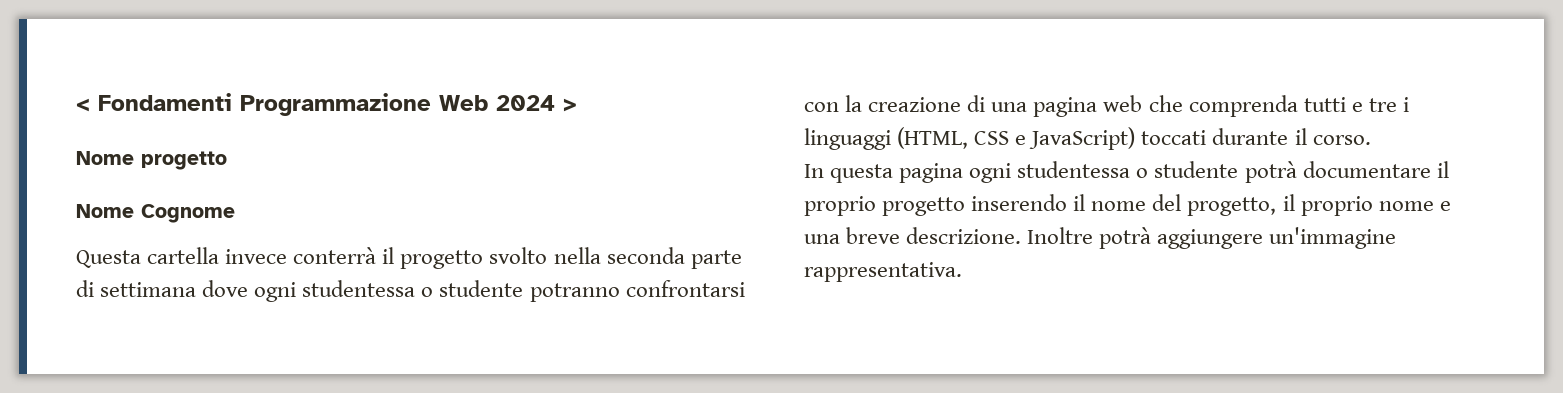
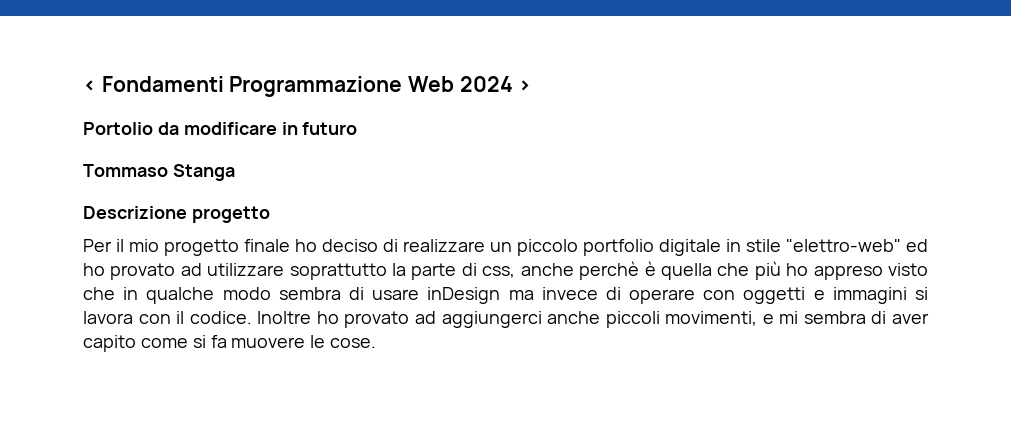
[76,151,227,170] [76,204,235,223] [76,247,742,269] [76,280,745,302] [804,95,1409,117] [804,127,1371,150] [804,161,1449,183] [804,194,1451,216] [804,227,1397,249] [804,262,962,282] Nome progetto // Nome Cognome // Questa cartella invece conterrà il progetto svolto nella seconda parte di settimana dove ogni studentessa o studente potranno confrontarsi con la creazione di una pagina web che comprenda tutti e tre i linguaggi (HTML, CSS e JavaScript) toccati durante il corso. // In questa pagina ogni studentessa o studente potrà documentare il proprio progetto inserendo il nome del progetto, il proprio nome e una breve descrizione. Inoltre potrà aggiungere un'immagine rappresentativa. -> [83,122,358,135] [83,164,235,181] [83,206,270,223] [83,239,928,256] [83,261,928,280] [83,287,928,304] [83,311,929,328] [83,335,377,352] Portolio da modificare in futuro // Tommaso Stanga // Descrizione progetto // Per il mio progetto finale ho deciso di realizzare un piccolo portfolio digitale in stile "elettro-web" ed ho provato ad utilizzare soprattutto la parte di css, anche perchè è quella che più ho appreso visto che in qualche modo sembra di usare inDesign ma invece di operare con oggetti e immagini si lavora con il codice. Inoltre ho provato ad aggiungerci anche piccoli movimenti, e mi sembra di aver capito come si fa muovere le cose.

